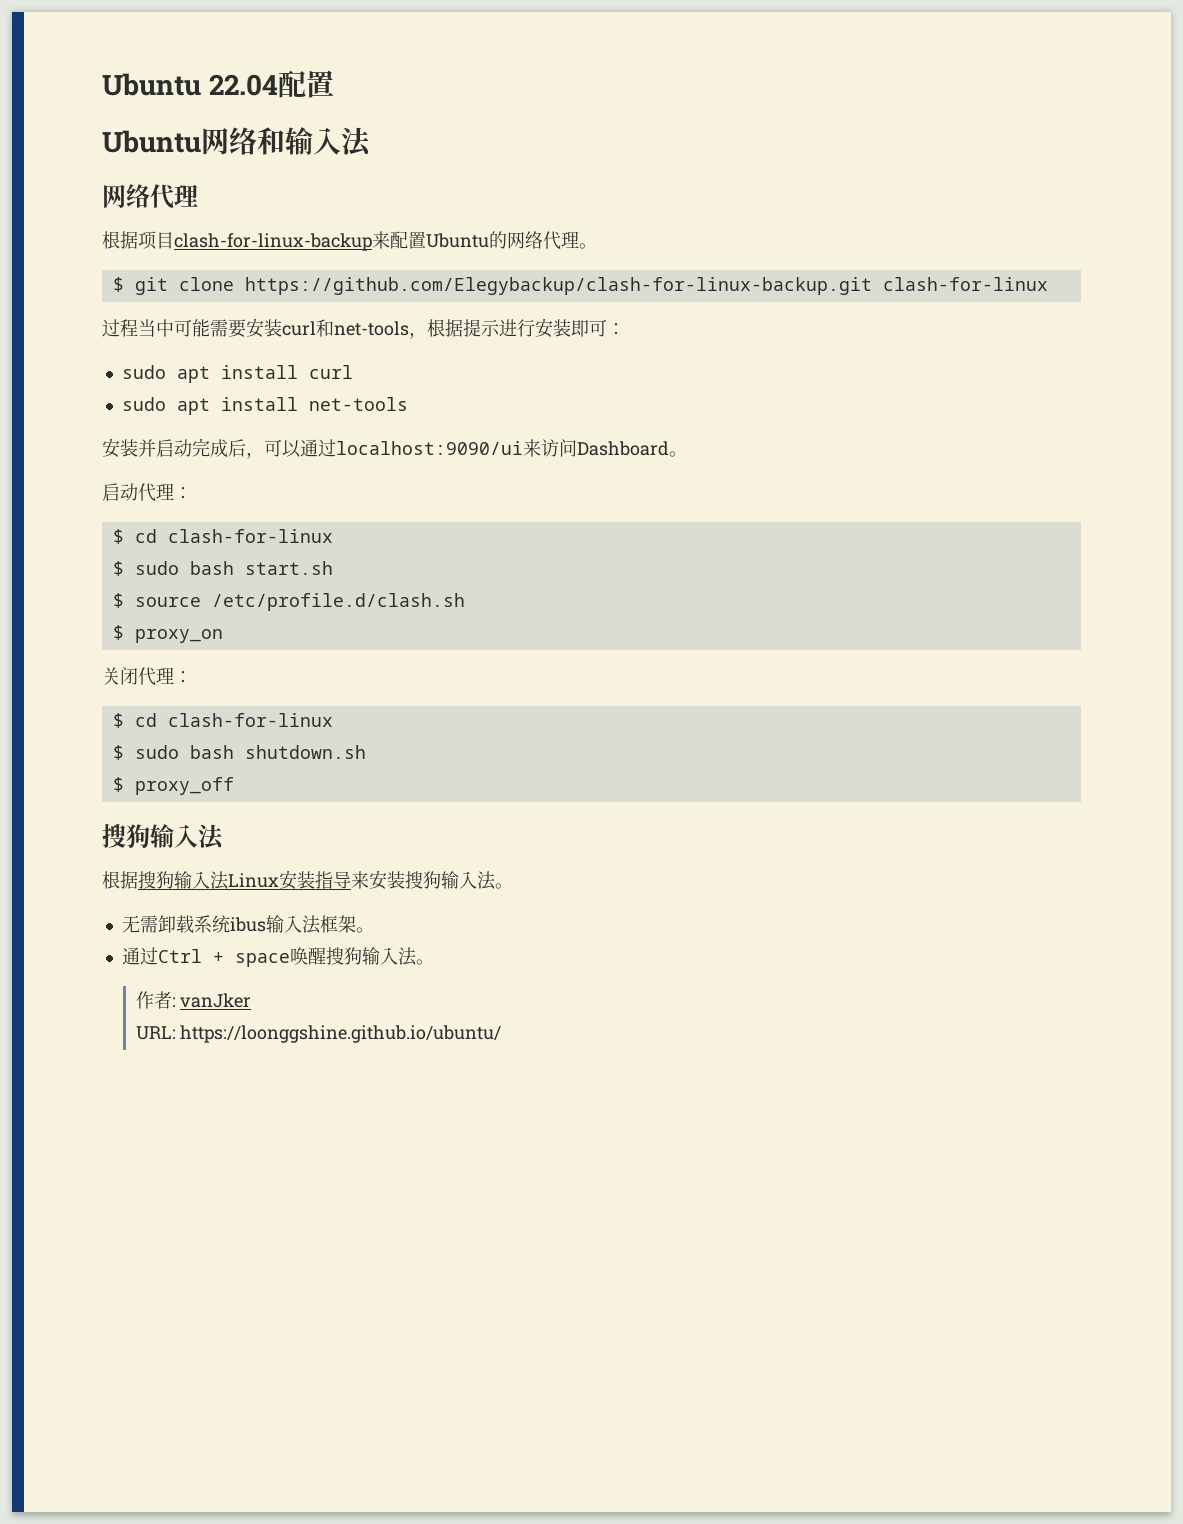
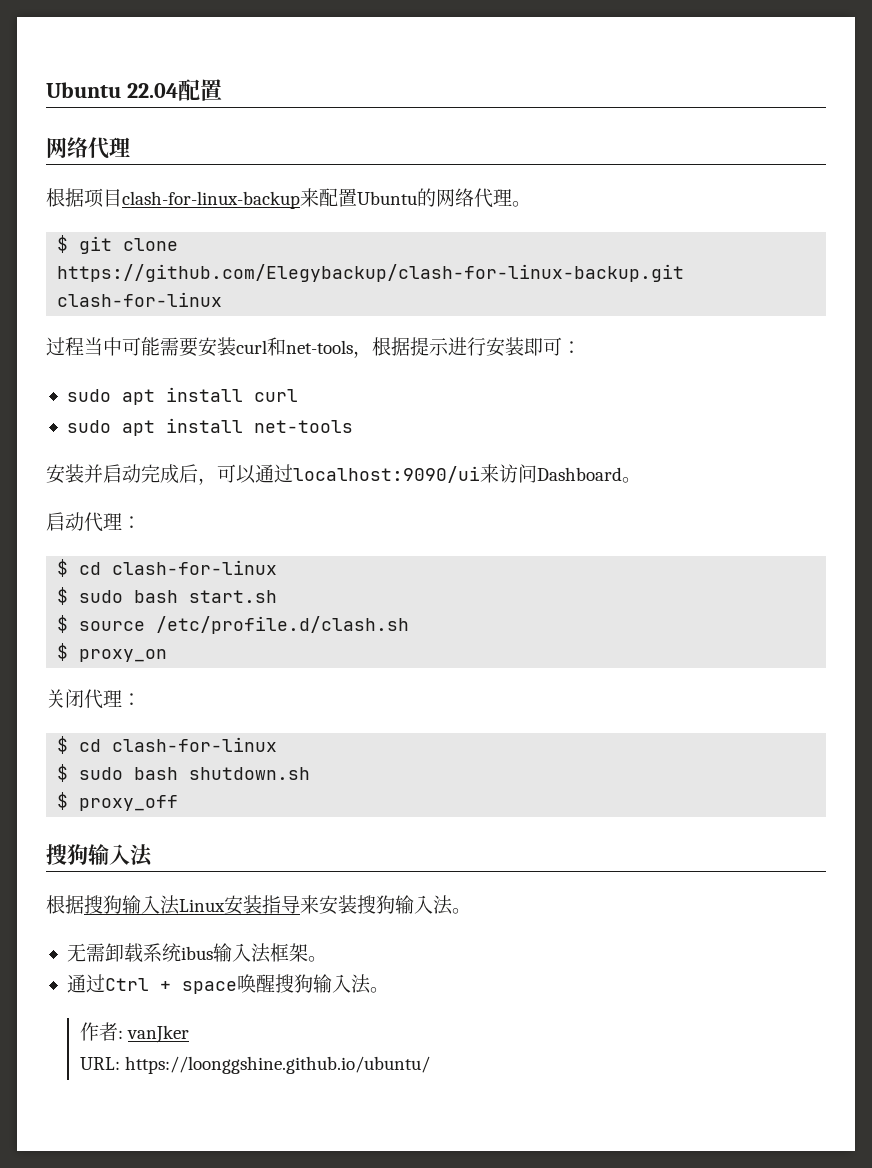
[102,127,372,157] // Ubuntu网络和输入法 -> (222, 90) none

